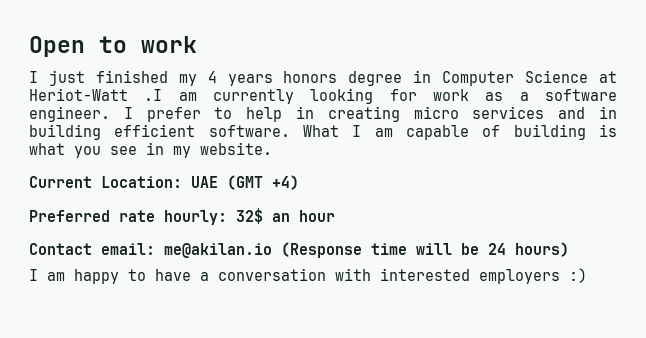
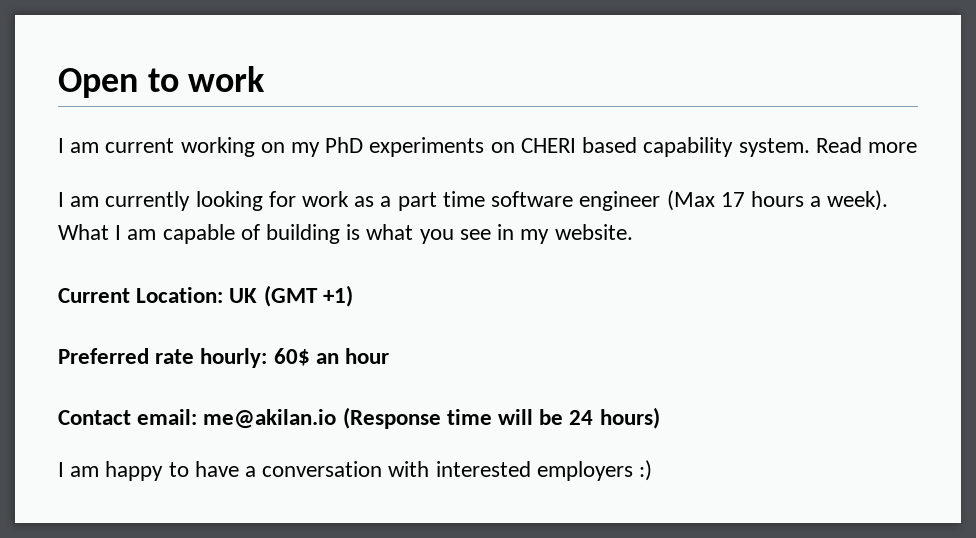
[48,70,618,86] [29,88,163,101] just finished my 4 years honors degree in Computer Science at Heriot-Watt .I -> [70,137,917,157] [58,192,64,207] am current working on my PhD experiments on CHERI based capability system. Read more // I
[544,89,617,101] [29,106,617,122] [29,124,290,140] software engineer. I prefer to help in creating micro services and in building efficient software. -> [397,190,889,211] part time software engineer (Max 17 hours a week).
[191,175,299,190] UAE (GMT +4) -> [229,285,353,307] UK (GMT +1)
[236,208,263,224] 32$ -> [273,348,310,366] 60$

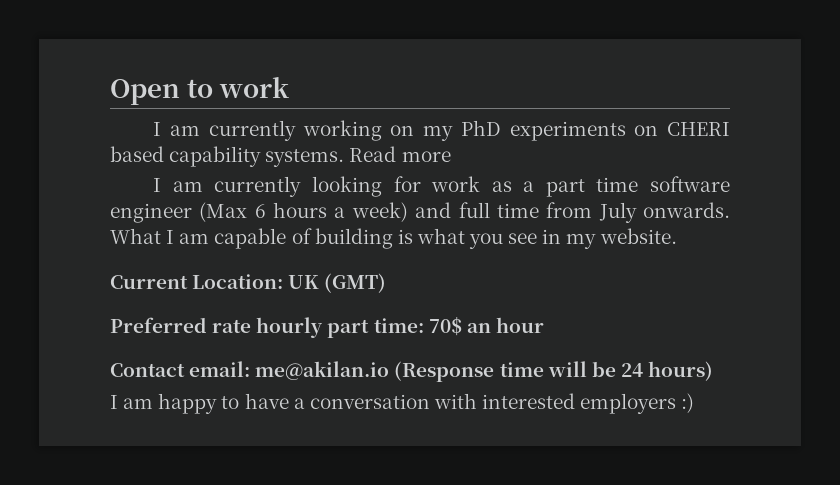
[105,138,175,153] current -> [208,120,296,141] currently
[738,138,810,157] system. -> [265,149,345,167] systems.
[720,192,745,207] 17 -> [254,204,266,218] 6
[827,190,889,211] week). -> [351,202,730,223] week) and full time from July onwards.
[263,285,353,307] (GMT +1) -> [324,273,387,293] (GMT)
[200,348,310,368] hourly: 60$ -> [256,317,462,338] hourly part time: 70$

